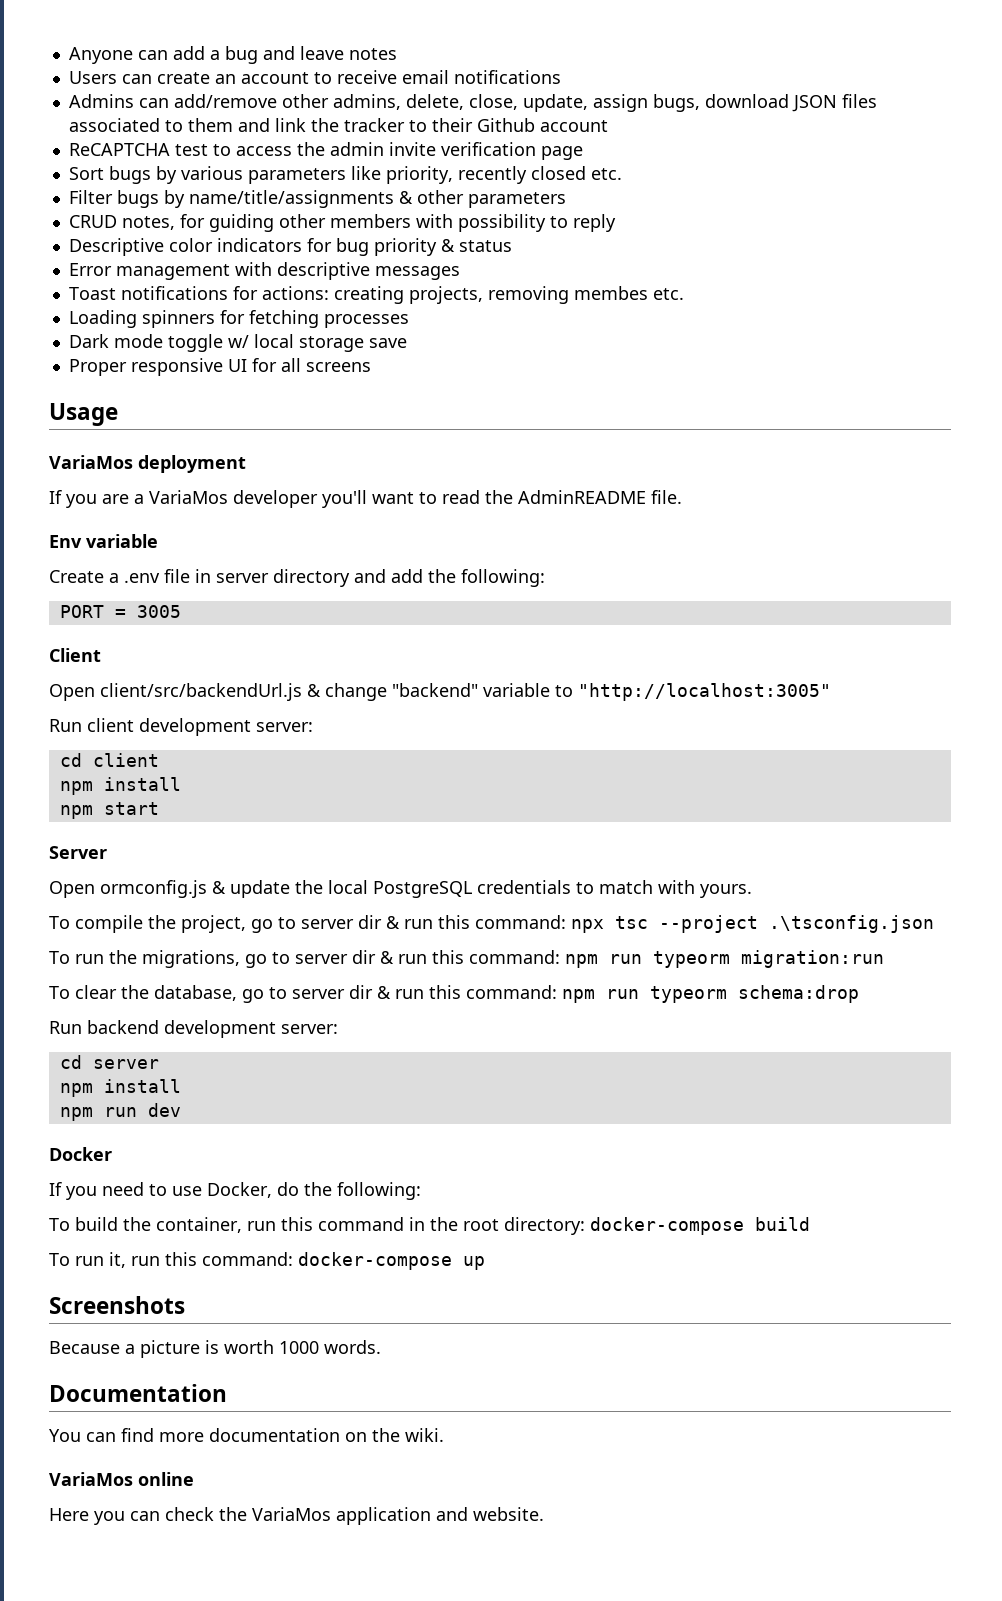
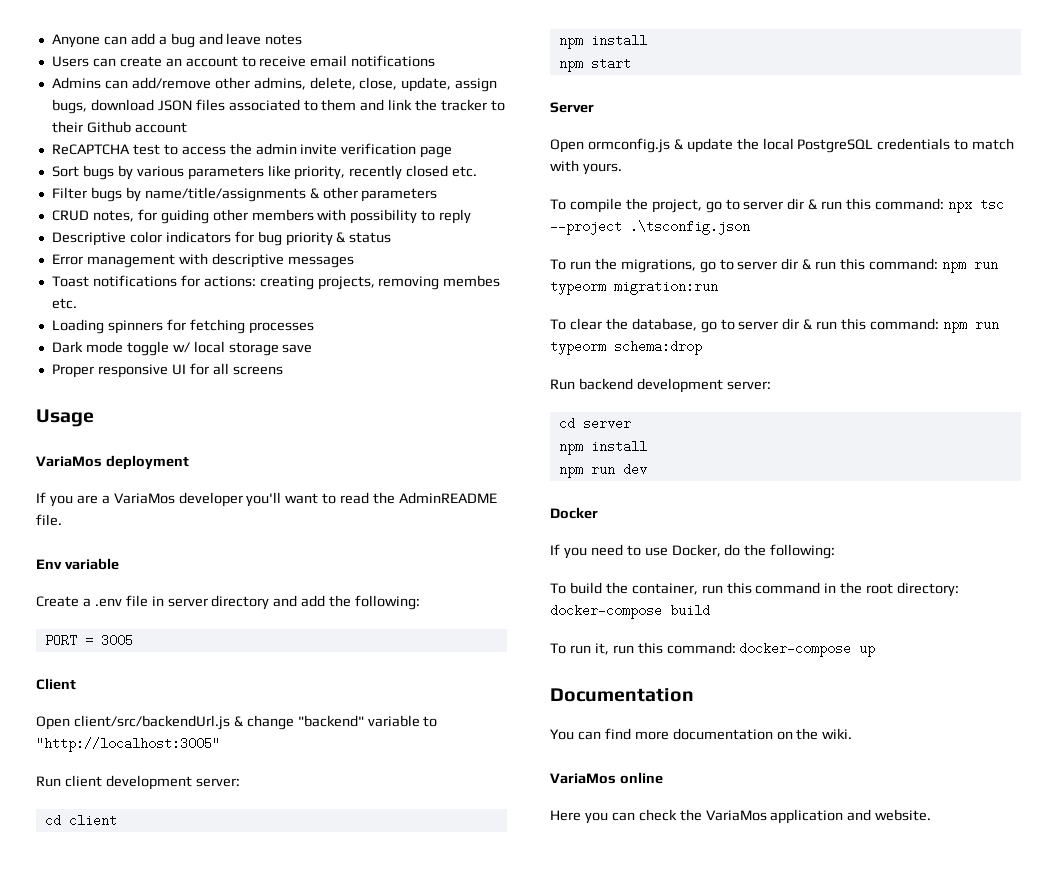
[49,1296,185,1314] [49,1340,381,1358] // Screenshots // Because a picture is worth 1000 words. -> (876, 651) none

